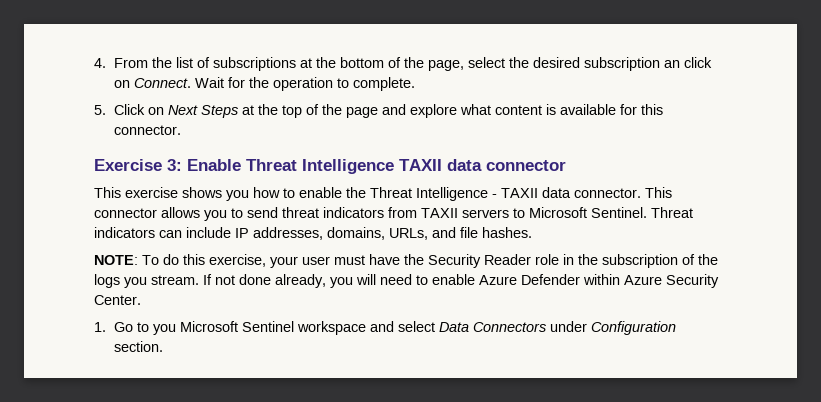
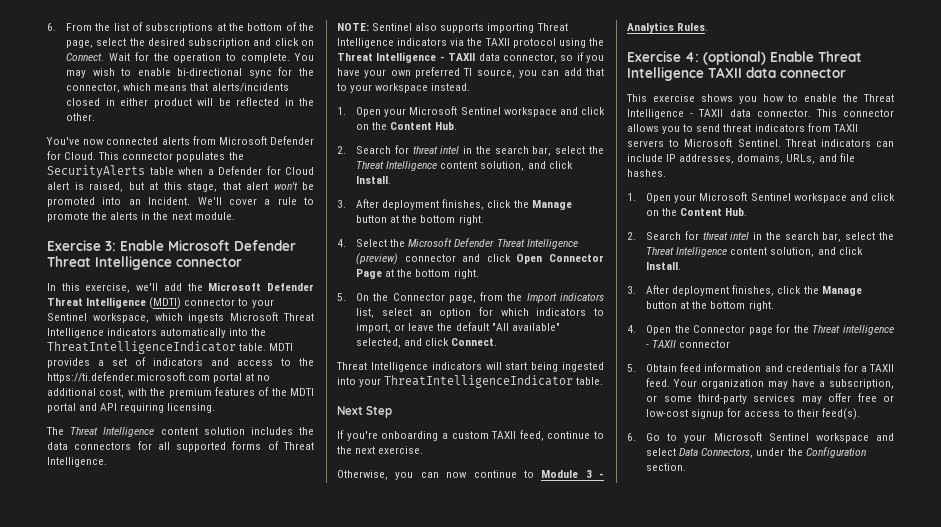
[94,58,106,68] 4. -> [47,23,56,31] 6.
[663,60,680,68] an -> [253,38,272,46] and
[94,104,663,118] [113,125,181,135] [94,159,182,171] // 5. Click on Next Steps at the top of the page and explore what content is available for this connector. // Exercise 3: -> [294,53,314,61] [66,67,314,78] [66,83,289,93] [66,97,314,108] [66,113,96,121] [46,136,314,145] [47,151,244,162] [47,165,314,178] [47,182,314,192] [47,197,314,207] [47,212,235,222] [47,240,296,251] [47,256,242,270] [47,282,314,293] [47,297,274,309] [47,312,314,323] [47,328,267,338] [47,341,294,354] [47,357,314,368] [47,372,271,383] [47,387,314,398] [47,403,216,413] [46,427,314,437] [47,441,314,452] [47,457,107,467] [337,23,568,33] [337,38,604,48] [337,52,604,63] [337,67,604,78] [337,83,471,93] [337,106,605,117] [356,122,458,130] [337,145,604,156] [356,161,573,171] [356,176,392,184] [337,199,572,210] [356,215,484,225] [337,238,578,249] [356,253,604,265] [356,269,479,279] [337,292,604,303] [356,307,604,318] [356,322,560,333] [356,338,498,348] [336,362,604,372] [337,375,604,388] [337,406,393,418] [337,430,604,441] [337,446,424,454] [337,470,604,480] [627,22,709,33] [627,51,766,65] You may wish to enable bi-directional sync for the connector, which means that alerts/incidents closed in either product will be reflected in the other. // You've now connected alerts from Microsoft Defender for Cloud. This connector populates the SecurityAlerts table when a Defender for Cloud alert is raised, but at this stage, that alert won't be promoted into an Incident. We'll cover a rule to promote the alerts in the next module. // Exercise 3: Enable Microsoft Defender Threat Intelligence connector // In this exercise, we'll add the Microsoft Defender Threat Intelligence (MDTI) connector to your Sentinel workspace, which ingests Microsoft Threat Intelligence indicators automatically into the ThreatIntelligenceIndicator table. MDTI provides a set of indicators and access to the https://ti.defender.microsoft.com portal at no additional cost, with the premium features of the MDTI portal and API requiring licensing. // The Threat Intelligence content solution includes the data connectors for all supported forms of Threat Intelligence. // NOTE: Sentinel also supports importing Threat Intelligence indicators via the TAXII protocol using the Threat Intelligence - TAXII data connector, so if you have your own preferred TI source, you can add that to your workspace instead. // 1. Open your Microsoft Sentinel workspace and click on the Content Hub. // 2. Search for threat intel in the search bar, select the Threat Intelligence content solution, and click Install. // 3. After deployment finishes, click the Manage button at the bottom right. // 4. Select the Microsoft Defender Threat Intelligence (preview) connector and click Open Connector Page at the bottom right. // 5. On the Connector page, from the Import indicators list, select an option for which indicators to import, or leave the default "All available" selected, and click Connect. // Threat Intelligence indicators will start being ingested into your ThreatIntelligenceIndicator table. // Next Step // If you're onboarding a custom TAXII feed, continue to the next exercise. // Otherwise, you can now continue to Module 3 - Analytics Rules. // Exercise 4: (optional)
[94,254,718,268] [94,274,719,288] [94,295,141,305] [94,322,106,332] NOTE: To do this exercise, your user must have the Security Reader role in the subscription of the logs you stream. If not done already, you will need to enable Azure Defender within Azure Security Center. // 1. -> [627,192,895,203] [646,208,748,216] [627,231,894,242] [646,247,863,257] [646,262,682,270] [627,285,862,296] [646,301,774,311] [627,324,894,335] [646,340,731,348] [627,363,894,372] [646,378,894,389] [646,393,894,404] [646,408,860,420] [627,433,636,441] 1. Open your Microsoft Sentinel workspace and click on the Content Hub. // 2. Search for threat intel in the search bar, select the Threat Intelligence content solution, and click Install. // 3. After deployment finishes, click the Manage button at the bottom right. // 4. Open the Connector page for the Threat intelligence - TAXII connector // 5. Obtain feed information and credentials for a TAXII feed. Your organization may have a subscription, or some third-party services may offer free or low-cost signup for access to their feed(s). // 6.
[152,324,176,335] you -> [684,434,707,443] your
[472,321,587,332] Connectors under -> [701,448,803,458] Connectors, under the

